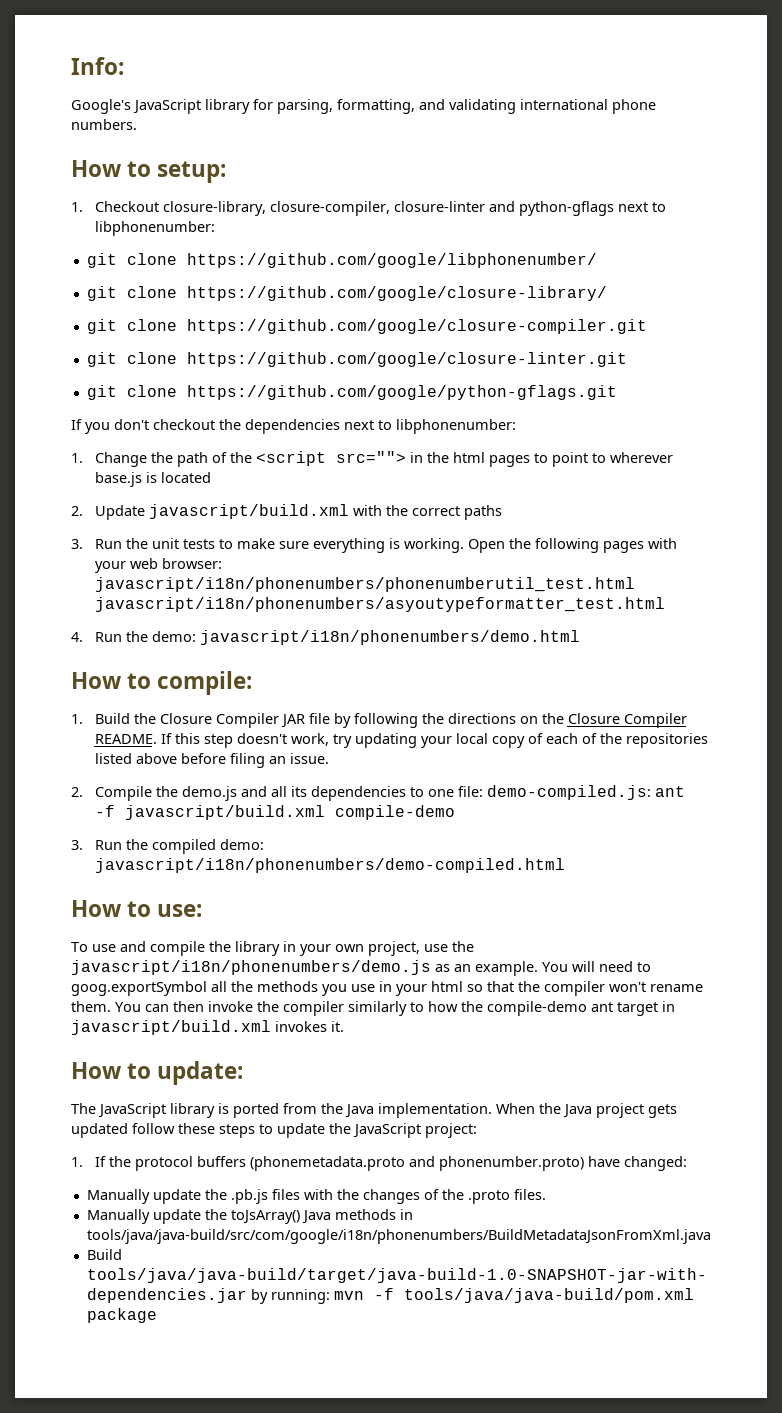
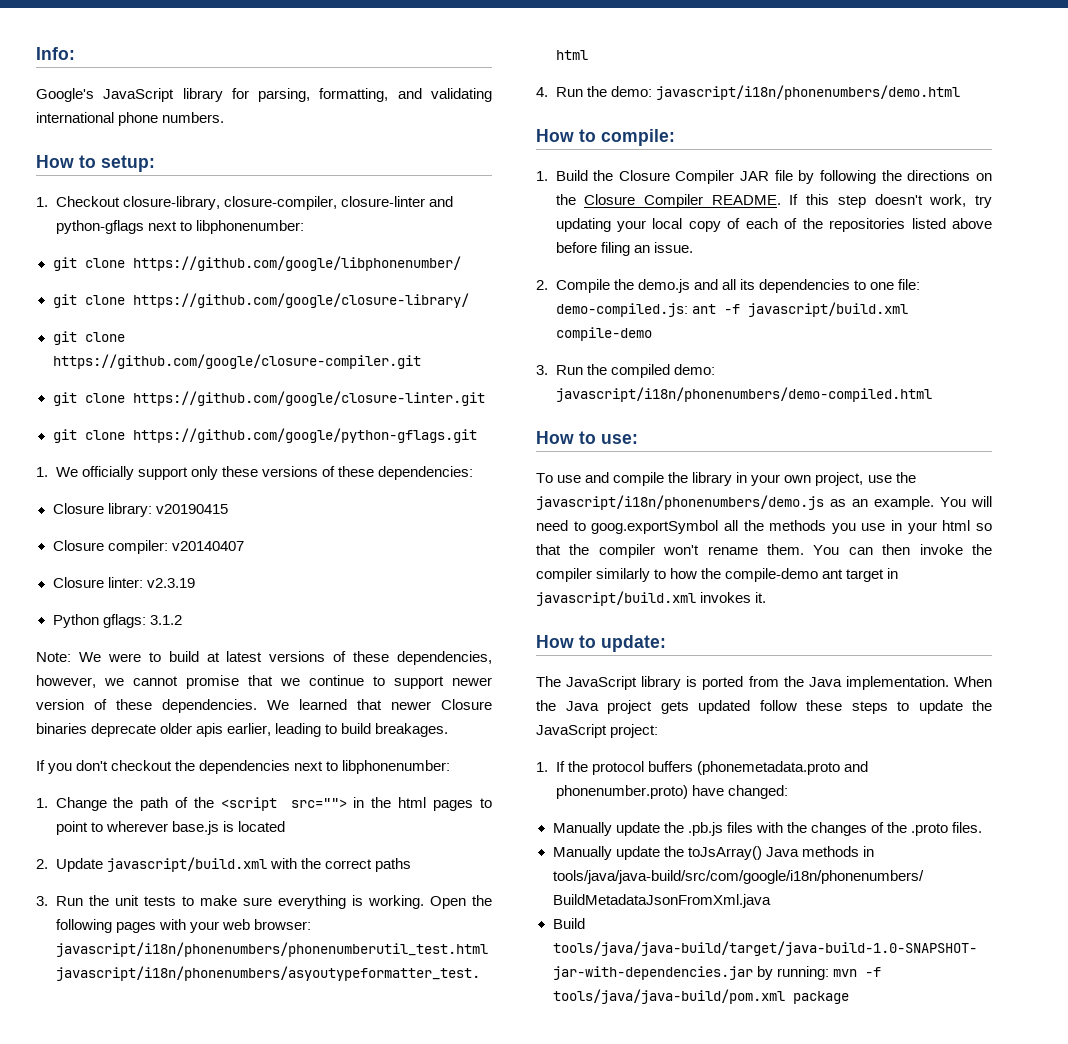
(617, 392) none -> [36,466,473,480] [52,503,228,517] [52,540,244,554] [52,577,195,588] [52,614,182,628] [36,651,492,665] [36,675,492,689] [36,699,492,713] [36,723,449,737] // 1. We officially support only these versions of these dependencies: // Closure library: v20190415 // Closure compiler: v20140407 // Closure linter: v2.3.19 // Python gflags: 3.1.2 // Note: We were to build at latest versions of these dependencies, however, we cannot promise that we continue to support newer version of these dependencies. We learned that newer Closure binaries deprecate older apis earlier, leading to build breakages.

